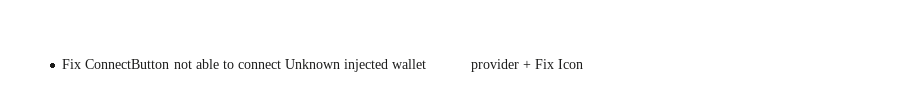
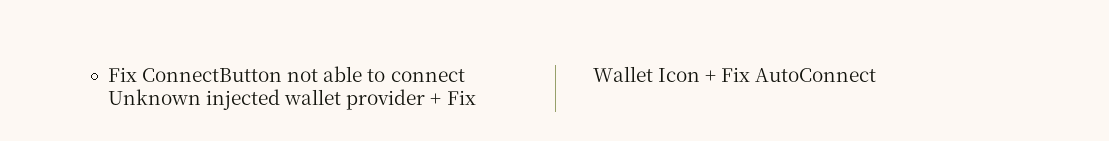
[558,59,584,69] Icon -> [592,66,877,82] Wallet Icon + Fix AutoConnect

